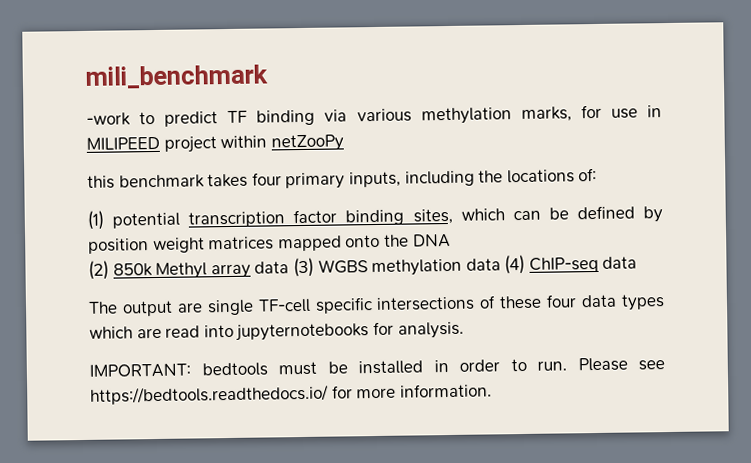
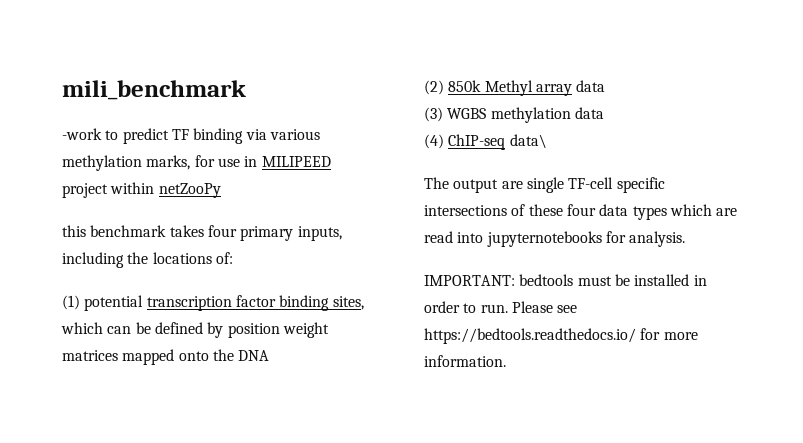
(290, 267) none -> (606, 86) //
(501, 264) none -> (604, 113) //
[602,256,638,269] data -> [509,134,547,148] data\

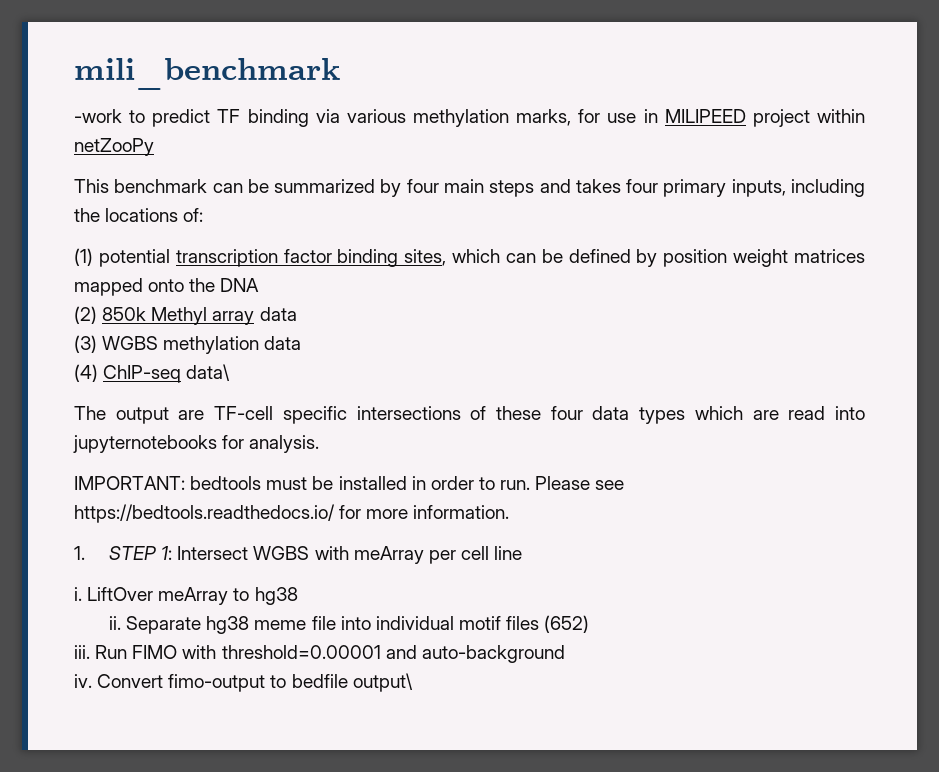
[62,225,167,237] this benchmark -> [74,179,571,197] This benchmark can be summarized by four main steps and
[526,177,564,193] single -> (205, 415) none
(506, 361) none -> [74,546,523,564] [74,587,298,605] [109,615,590,634] [74,645,565,663] [74,673,413,692] // 1. STEP 1: Intersect WGBS with meArray per cell line // i. LiftOver meArray to hg38 // ii. Separate hg38 meme file into individual motif files (652) // iii. Run FIMO with threshold=0.00001 and auto-background // iv. Convert fimo-output to bedfile output\

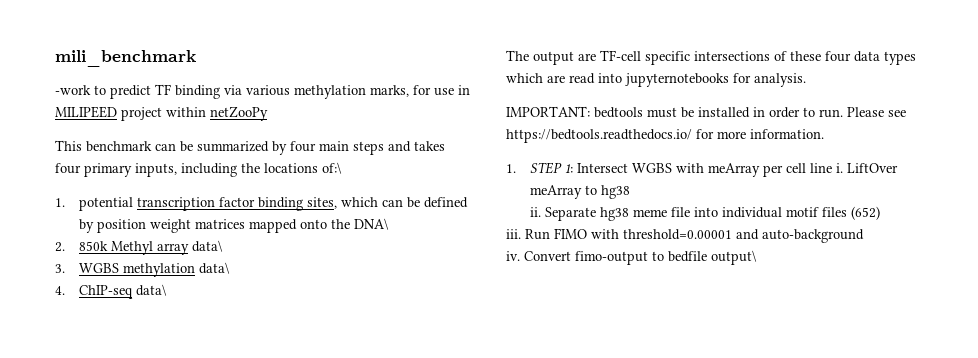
[183,208,204,222] [74,248,93,266] of: // (1) -> [322,162,342,174] [55,198,65,207] of:\ // 1.
[220,278,260,292] [74,306,97,324] DNA // (2) -> [353,218,389,230] [55,242,65,252] DNA\ // 2.
[259,307,297,321] [74,335,302,354] [74,364,98,382] data // (3) WGBS methylation data // (4) -> [191,240,223,252] [55,262,230,277] [55,286,65,295] data\ // 3. WGBS methylation data\ // 4.
(523, 553) // -> (832, 168) none

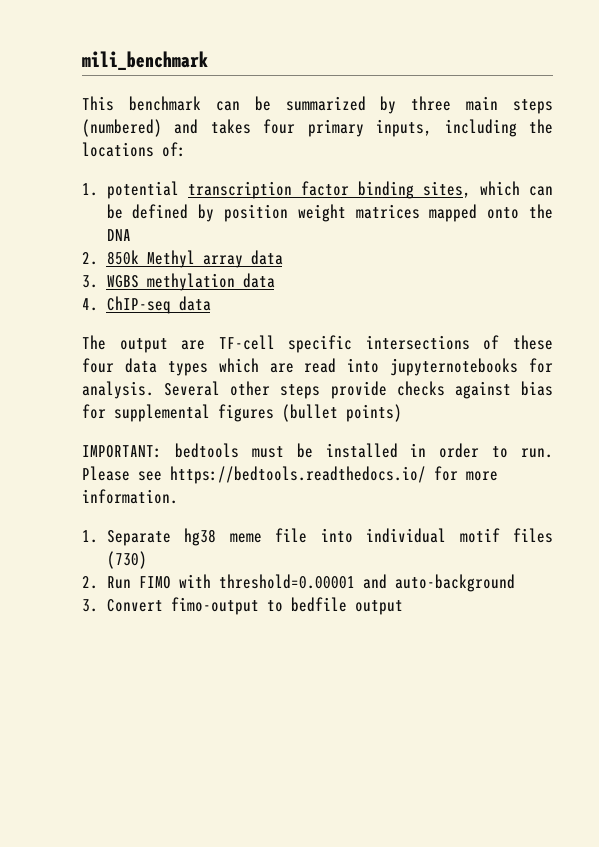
[55,84,470,99] [55,106,268,121] // -work to predict TF binding via various methylation marks, for use in MILIPEED project within netZooPy -> (208, 60) none
[290,141,316,152] four -> [411,96,452,111] three
(384, 148) none -> [82,119,162,137] (numbered)
[322,162,342,174] of:\ -> [162,142,186,157] of:
[353,218,389,230] DNA\ -> [106,229,131,241] DNA
[191,240,223,252] data\ -> [250,250,283,265] data
[198,262,230,274] data\ -> [242,273,275,288] data
[135,284,167,296] data\ -> [178,296,211,311] data
(806, 80) none -> [164,381,553,399] [82,404,402,422] Several other steps provide checks against bias for supplemental figures (bullet points)
[529,162,898,177] [529,185,630,199] [529,207,541,217] STEP 1: Intersect WGBS with meArray per cell line i. LiftOver meArray to hg38 // ii. -> (98, 536) none
[850,206,880,220] [506,229,521,239] (652) // iii. -> [106,551,147,569] [82,576,98,589] (730) // 2.
[506,251,520,261] iv. -> [82,599,98,612] 3.
[711,250,757,265] output\ -> [354,600,403,615] output

